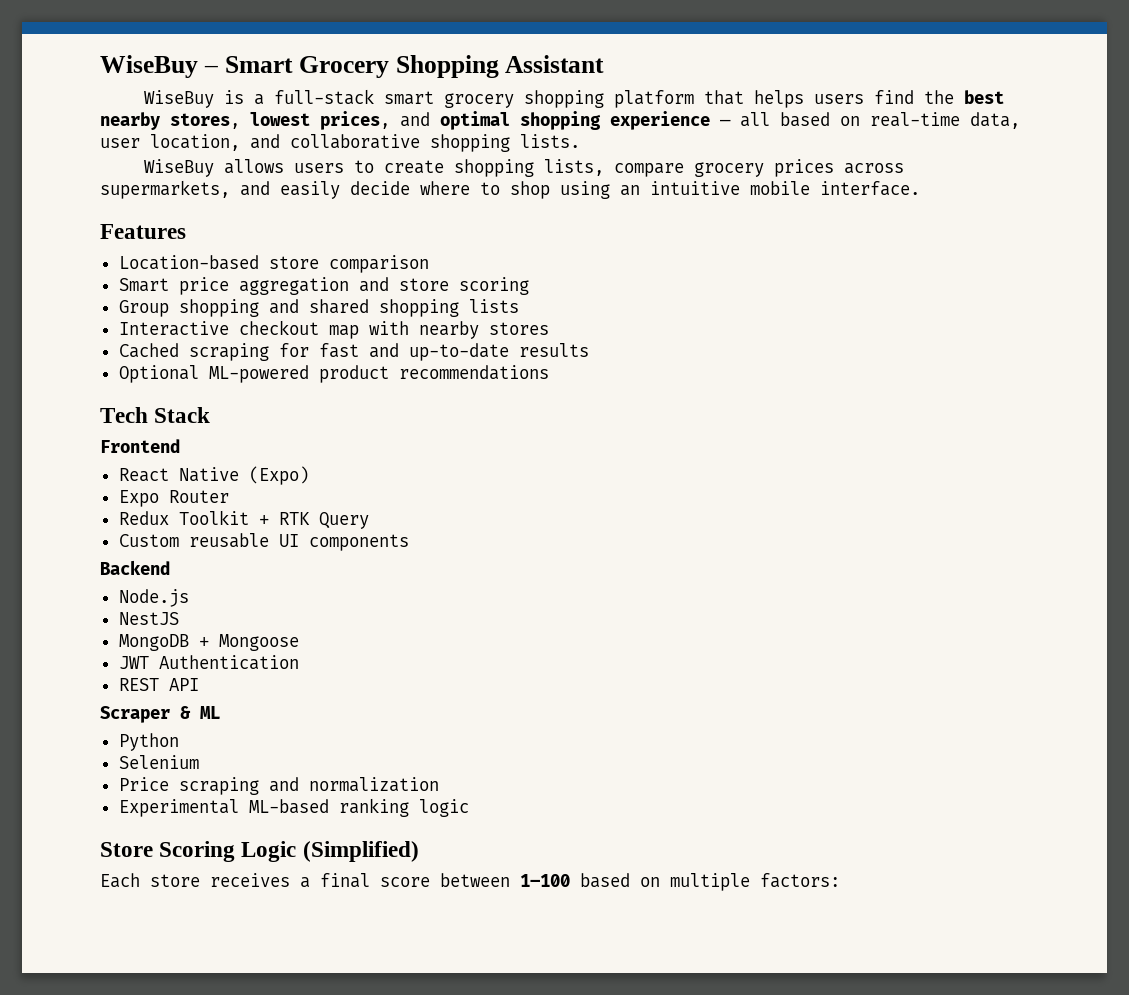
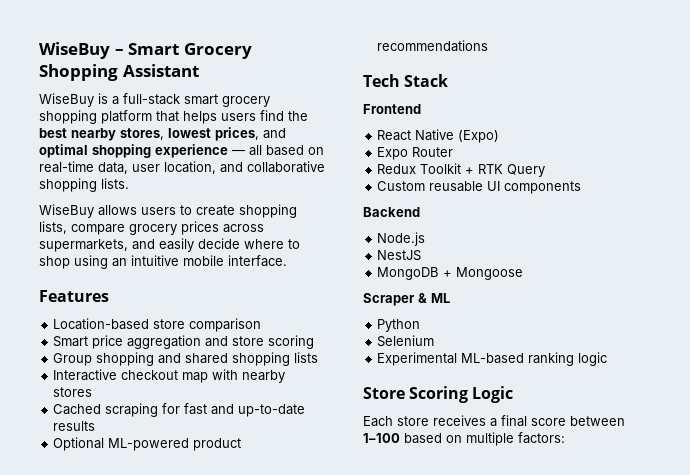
[118,655,299,670] [118,678,199,691] // JWT Authentication // REST API -> (524, 273) none
[118,777,439,795] // Price scraping and normalization -> (435, 341) none
[302,841,419,862] (Simplified) -> (514, 394) none

